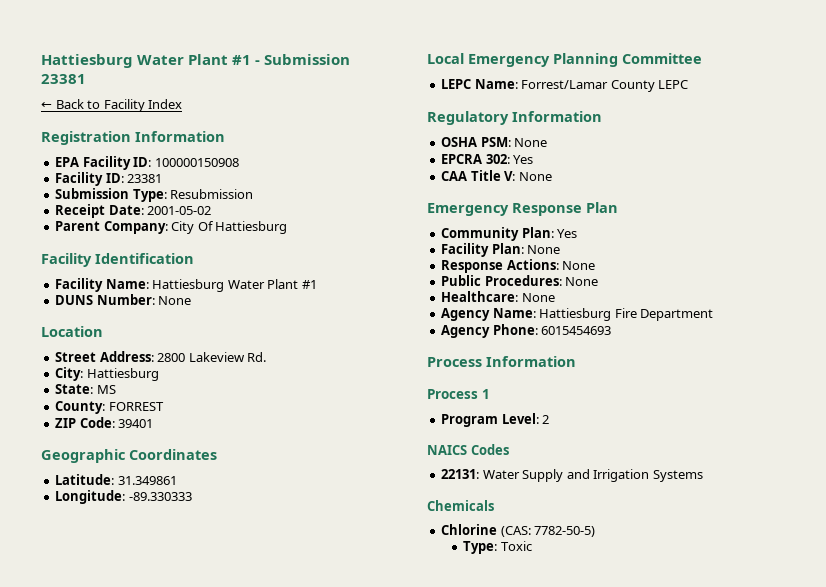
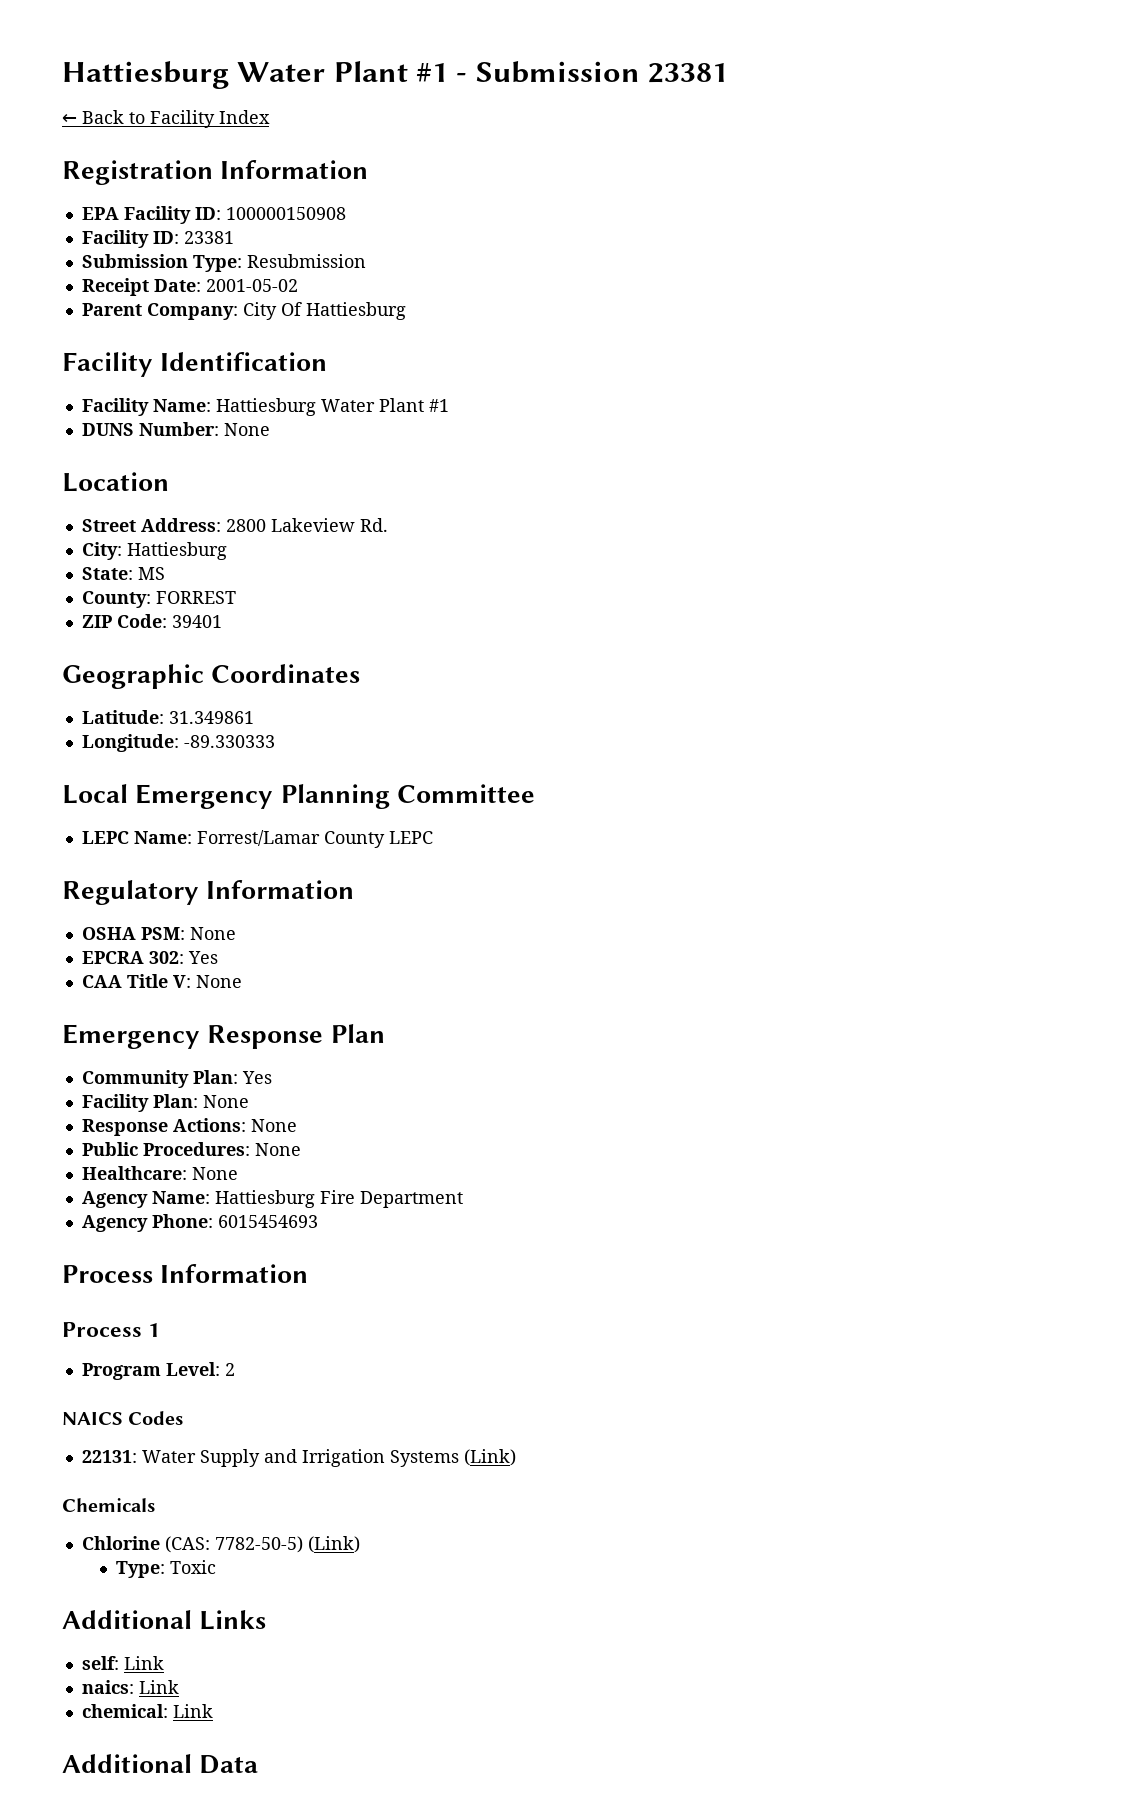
(703, 476) none -> [463,1449,516,1466] (Link)
(596, 531) none -> [307,1536,360,1553] (Link)
(532, 546) none -> [62,1610,267,1630] [81,1656,164,1670] [81,1680,179,1694] [81,1704,213,1718] [62,1754,259,1774] // Additional Links // self: Link // naics: Link // chemical: Link // Additional Data

